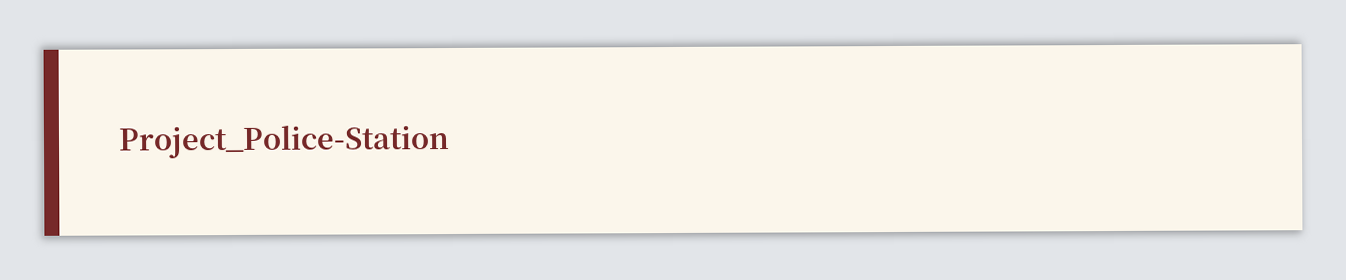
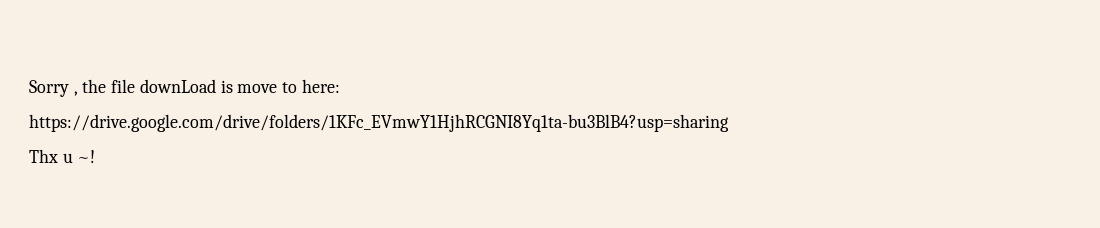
[118,125,450,159] Project_Police-Station -> [29,79,340,97] [29,114,729,132] [29,149,96,163] Sorry , the file downLoad is move to here: // https://drive.google.com/drive/folders/1KFc_EVmwY1HjhRCGNI8Yq1ta-bu3BlB4?usp=sharing // Thx u ~!

